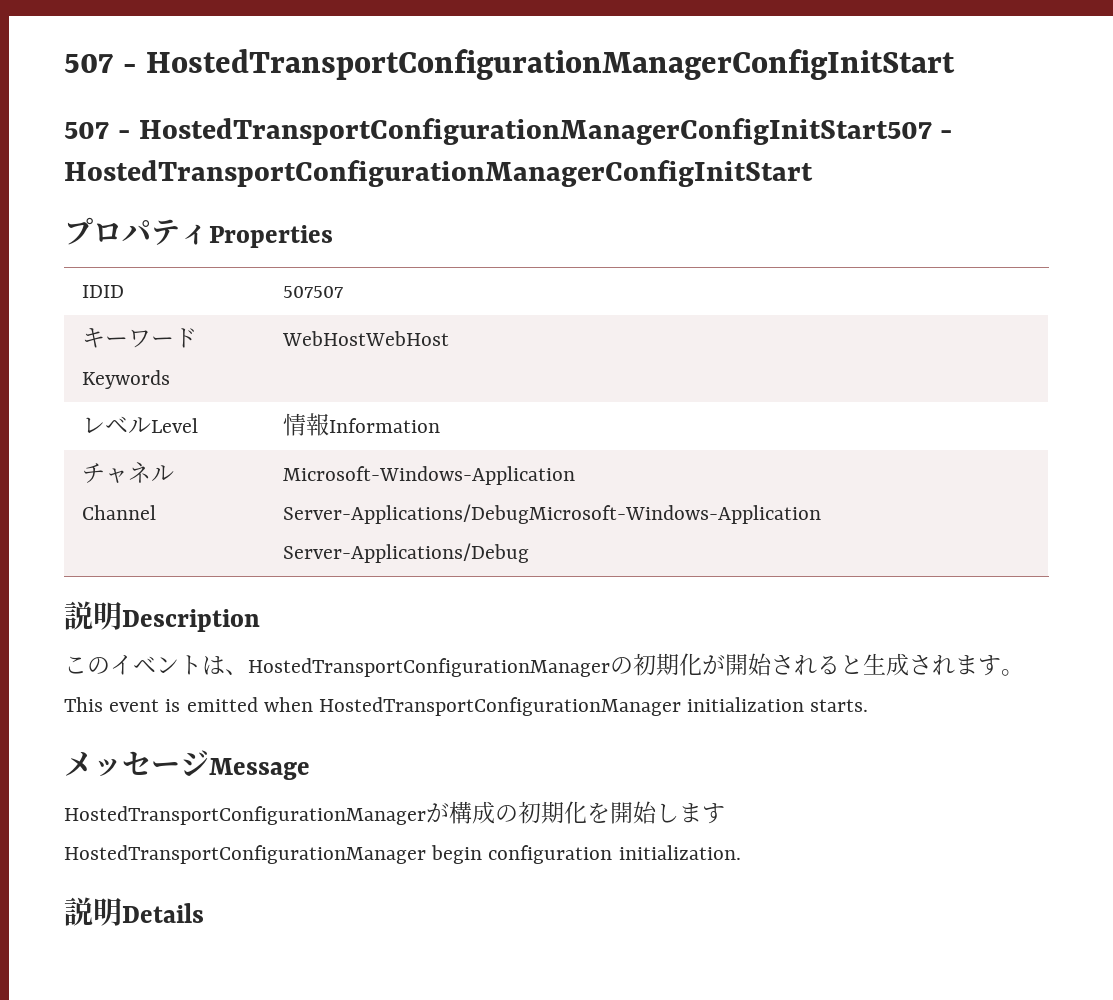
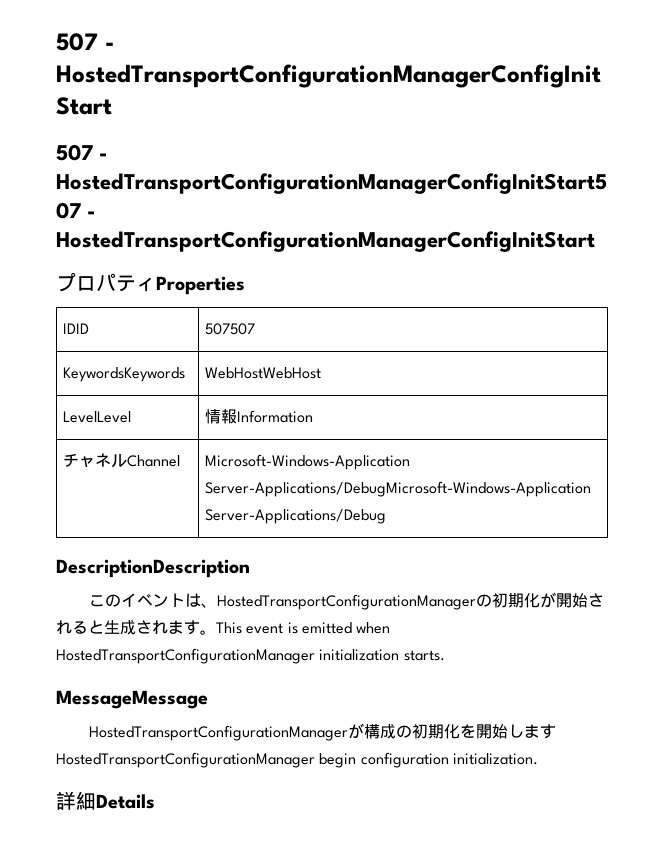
[82,328,198,348] [82,370,171,389] キーワードKeywords -> [63,367,186,382] KeywordsKeywords
[82,416,199,433] レベルLevel -> [63,411,132,423] LevelLevel
[64,601,260,632] 説明Description -> [56,559,250,578] DescriptionDescription
[64,750,310,780] メッセージMessage -> [56,690,208,709] MessageMessage
[64,897,122,926] 説明 -> [56,791,96,810] 詳細

